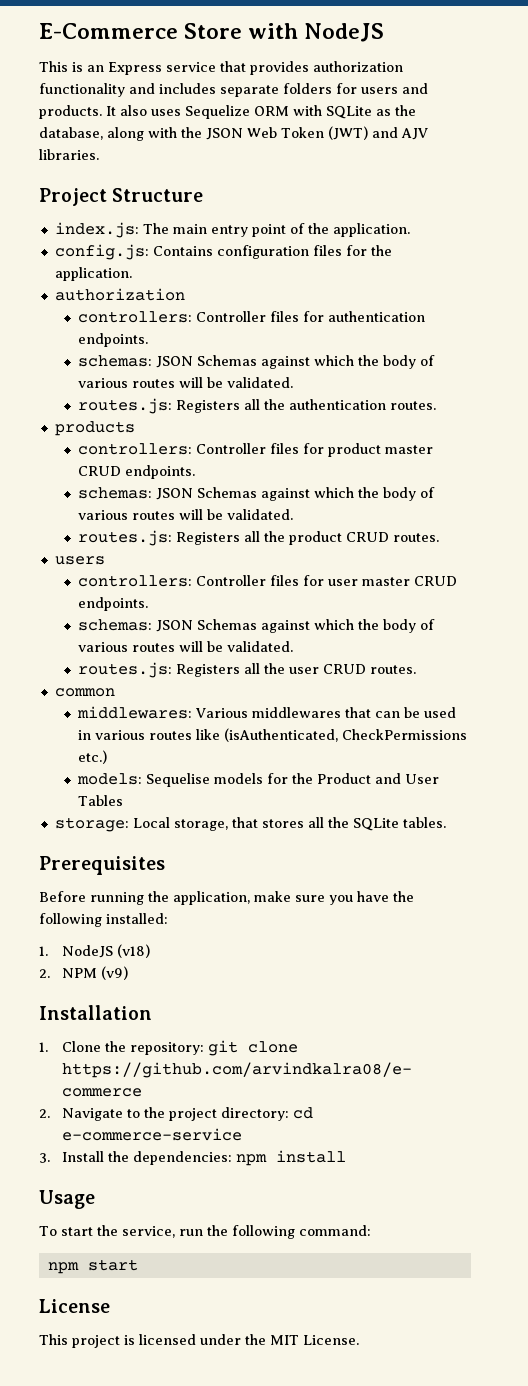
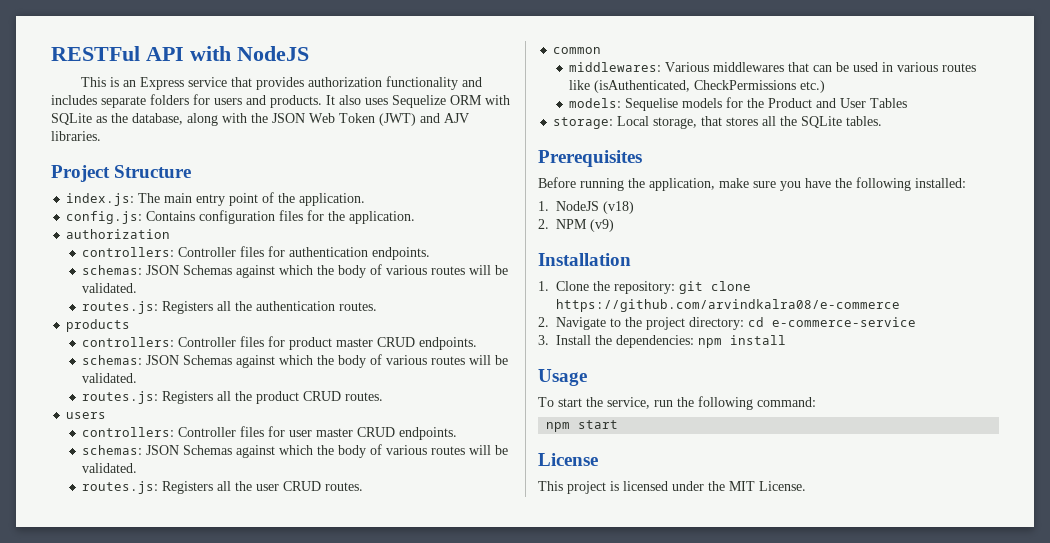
[39,23,243,39] E-Commerce Store -> [51,46,184,61] RESTFul API

